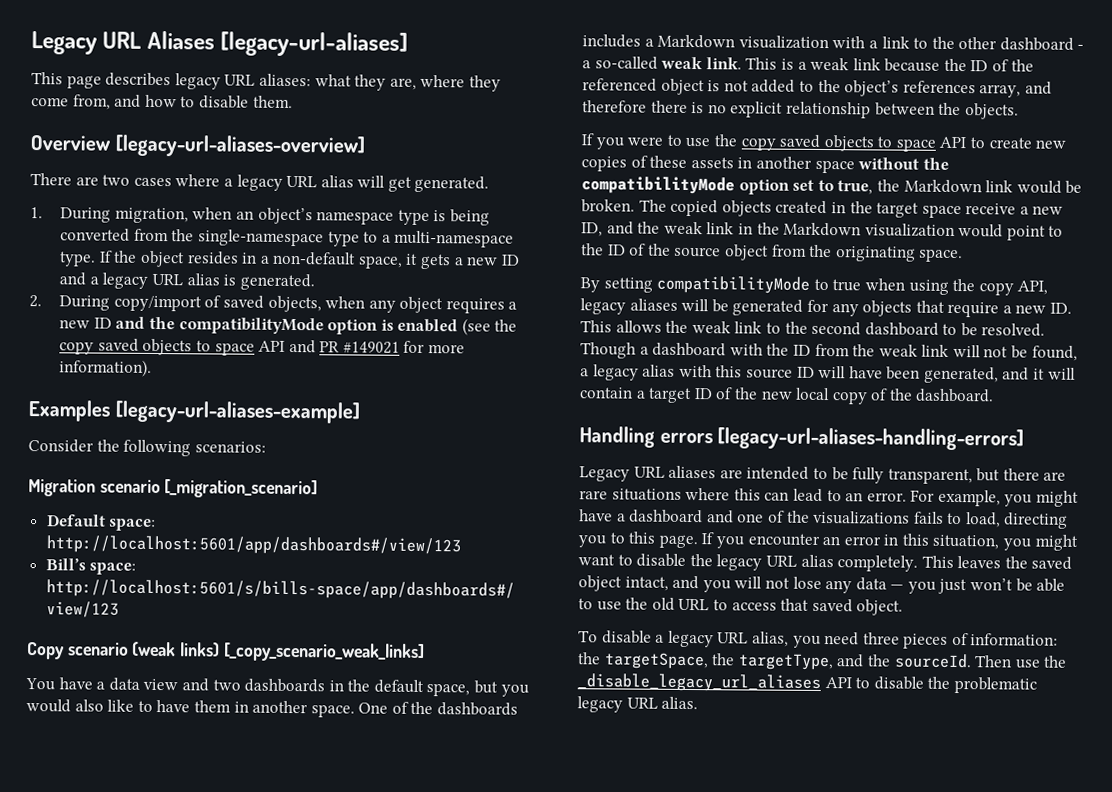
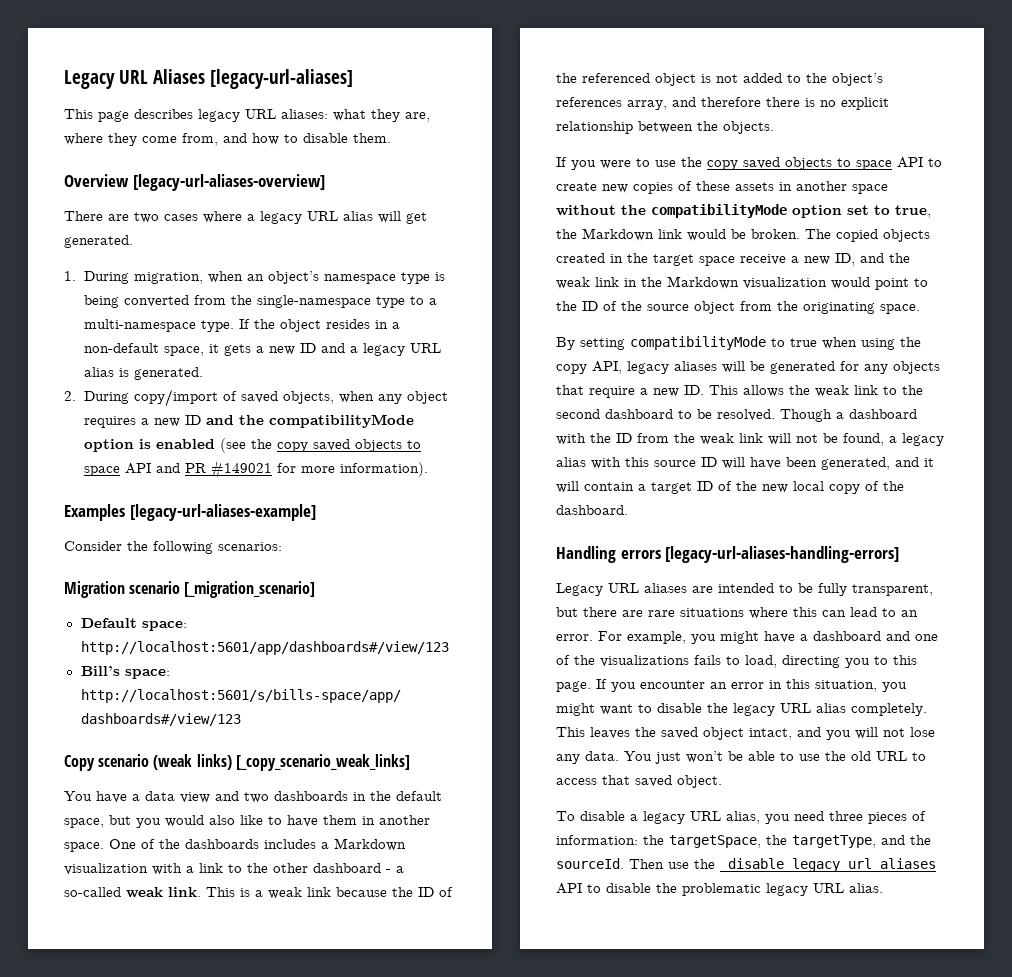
[855,577,936,594] data — you -> [585,751,652,761] data. You

